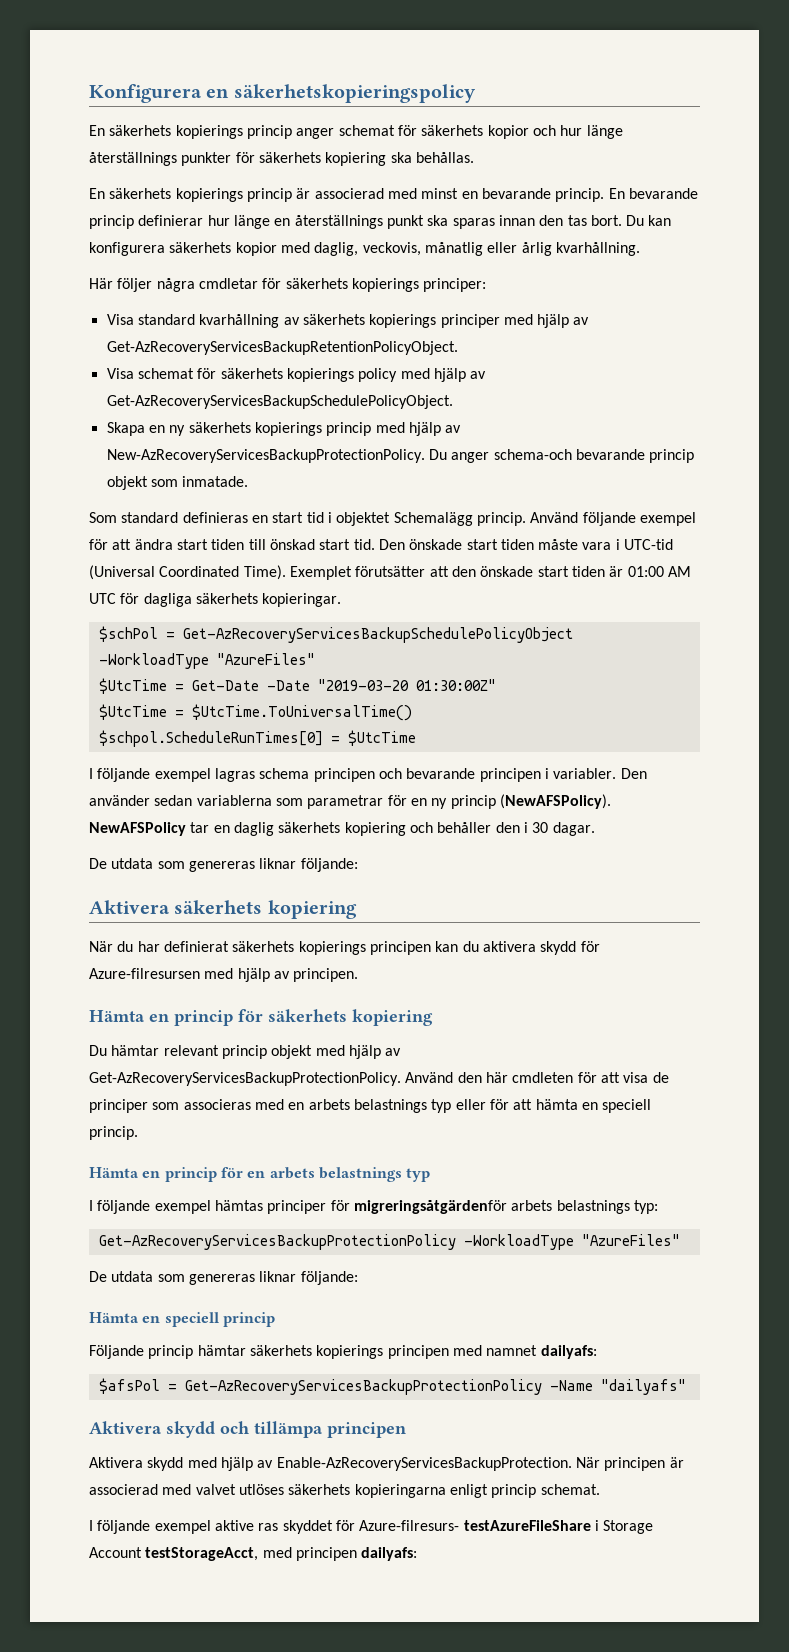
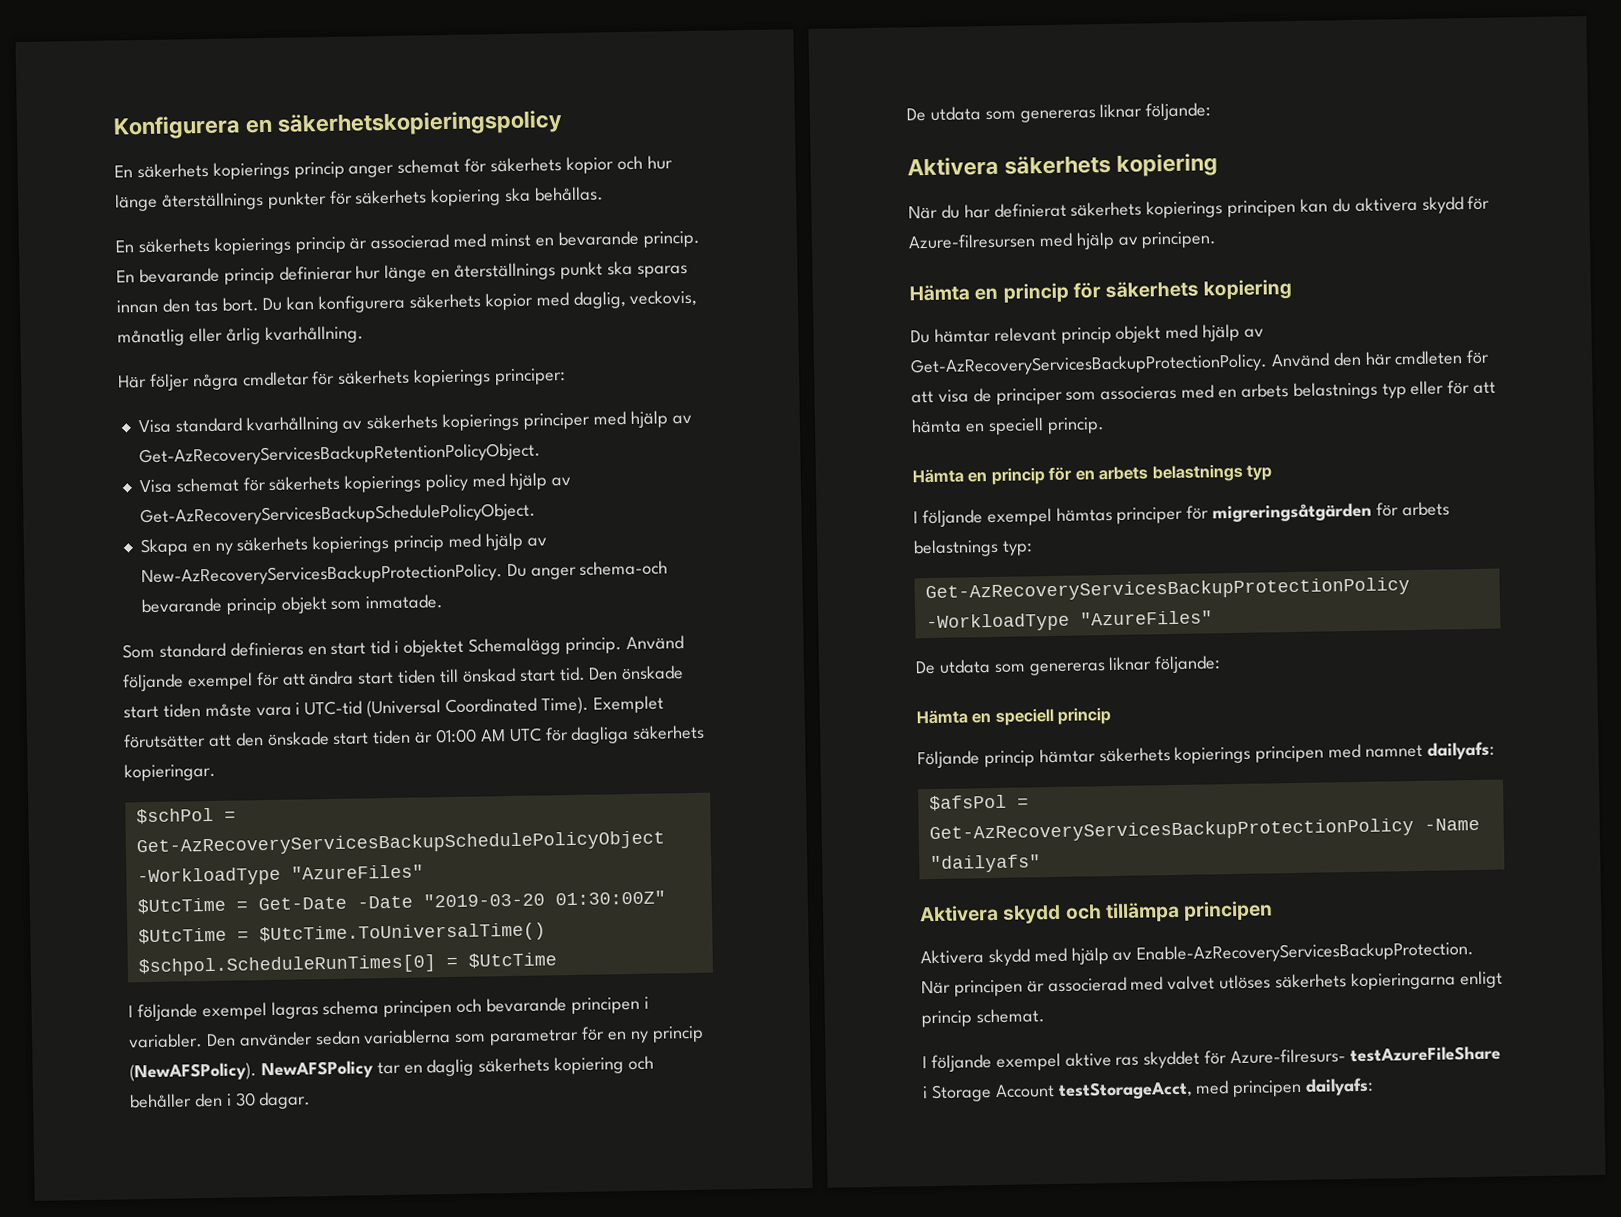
[353,1200,507,1214] migreringsåtgärdenför -> [1212,502,1400,523] migreringsåtgärden för

